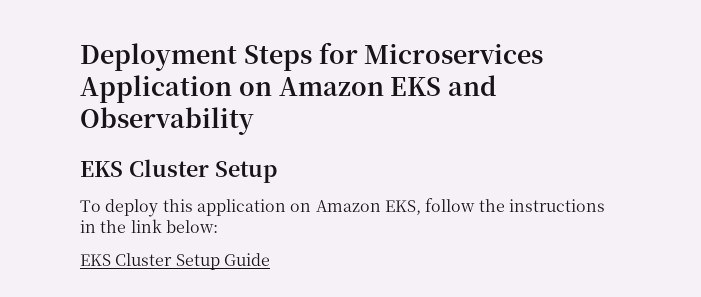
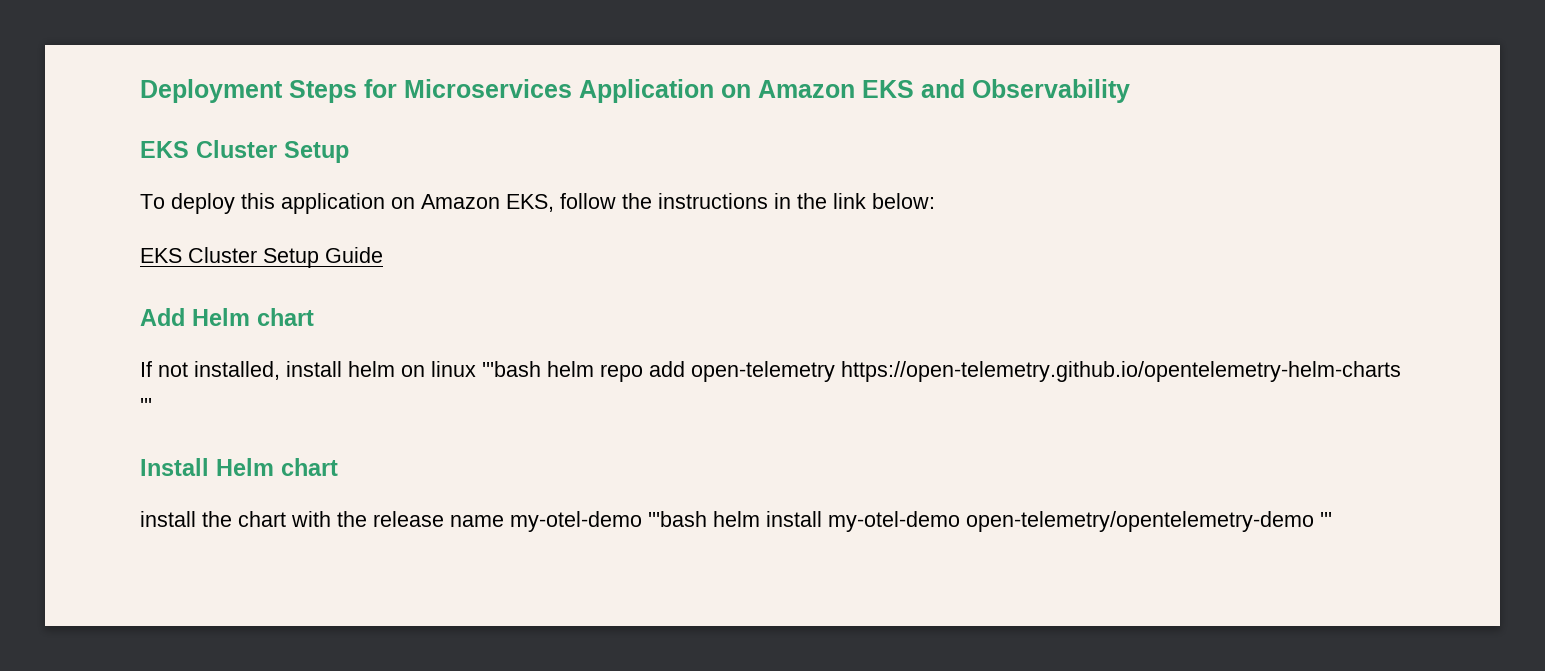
(270, 259) none -> [140,308,314,326] [140,361,1401,382] [140,398,152,413] [140,458,338,476] [140,511,1332,532] // Add Helm chart // If not installed, install helm on linux '''bash helm repo add open-telemetry https://open-telemetry.github.io/opentelemetry-helm-charts ''' // Install Helm chart // install the chart with the release name my-otel-demo '''bash helm install my-otel-demo open-telemetry/opentelemetry-demo '''

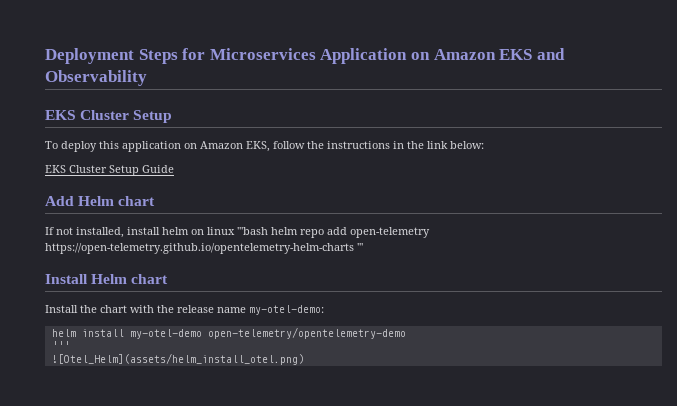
[140,511,196,527] install -> [45,305,78,313] Install
[510,511,707,532] my-otel-demo '''bash -> [249,305,324,315] my-otel-demo: //
[1320,512,1332,527] ''' -> [51,341,70,349] [51,353,304,365] // ''' // ![Otel_Helm](assets/helm_install_otel.png)

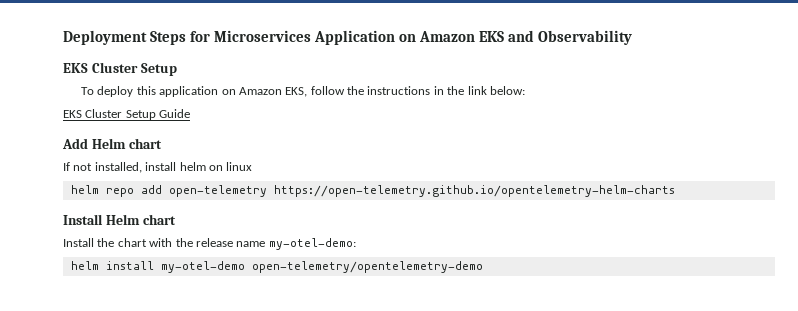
[237,227,268,235] '''bash -> (253, 166) //
[357,243,363,251] ''' -> (675, 191) none
[51,341,70,349] [51,353,304,365] // ''' // ![Otel_Helm](assets/helm_install_otel.png) -> (483, 267) none

